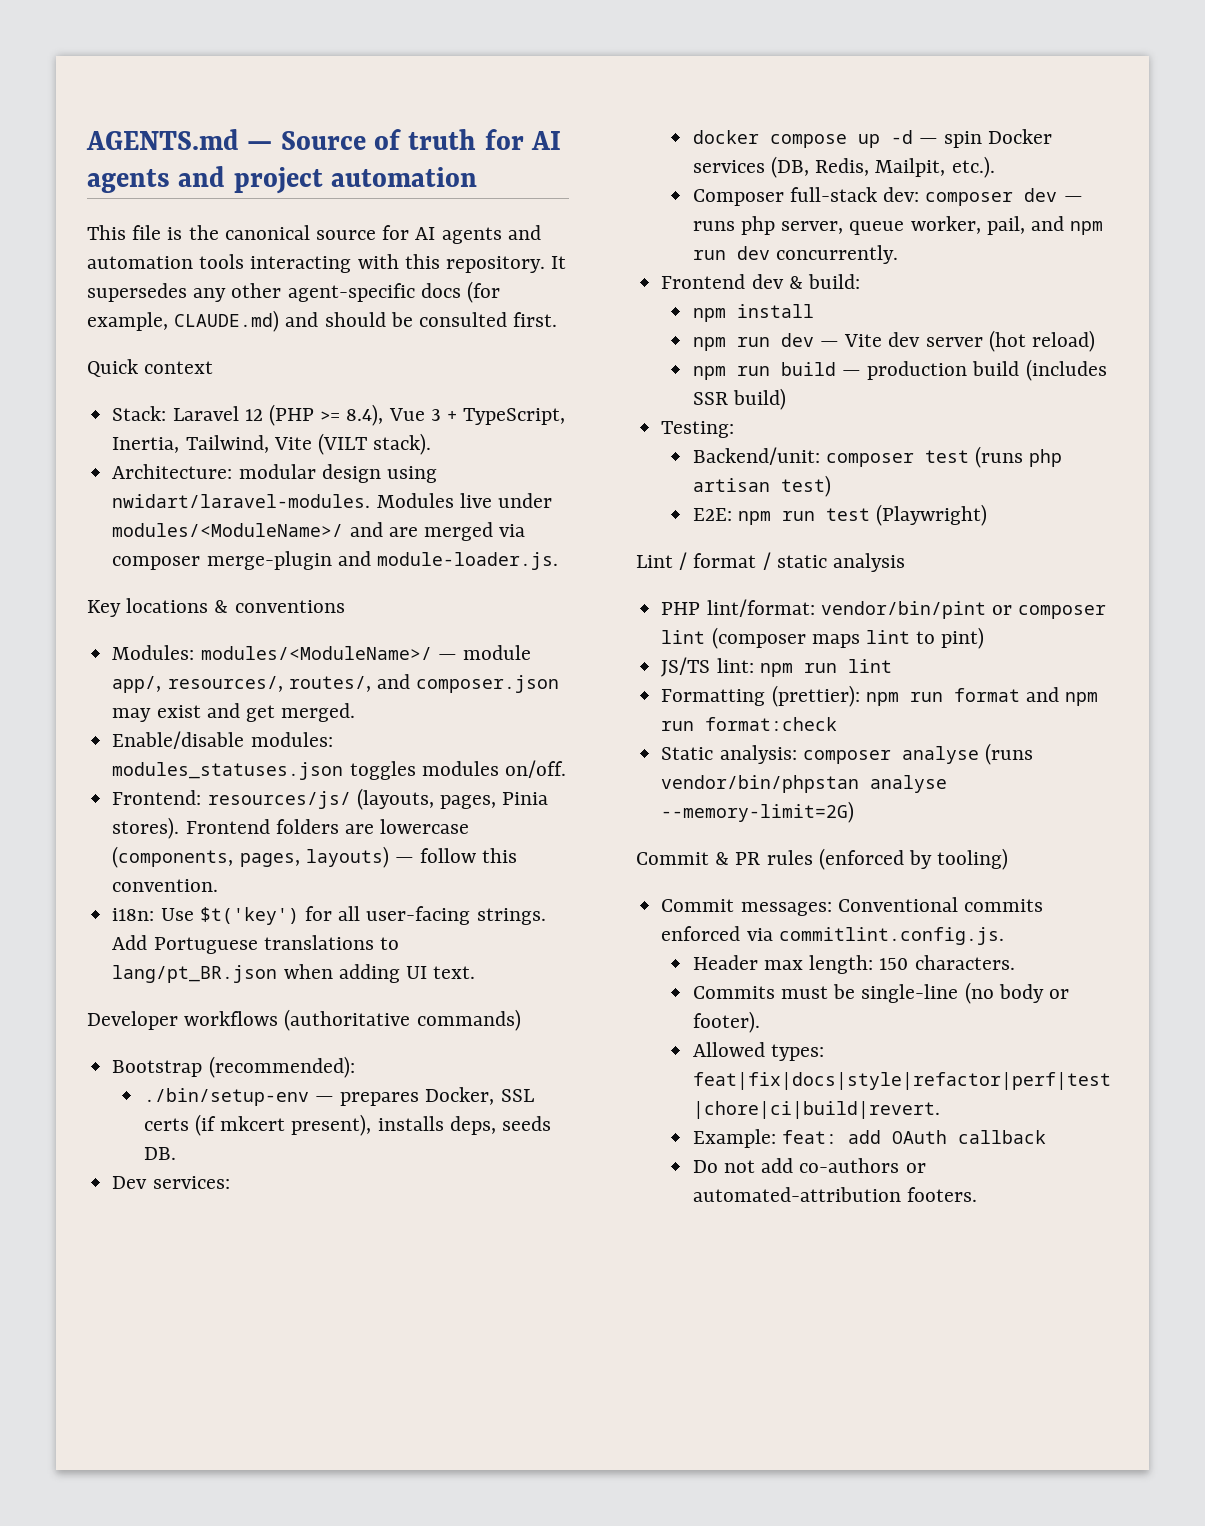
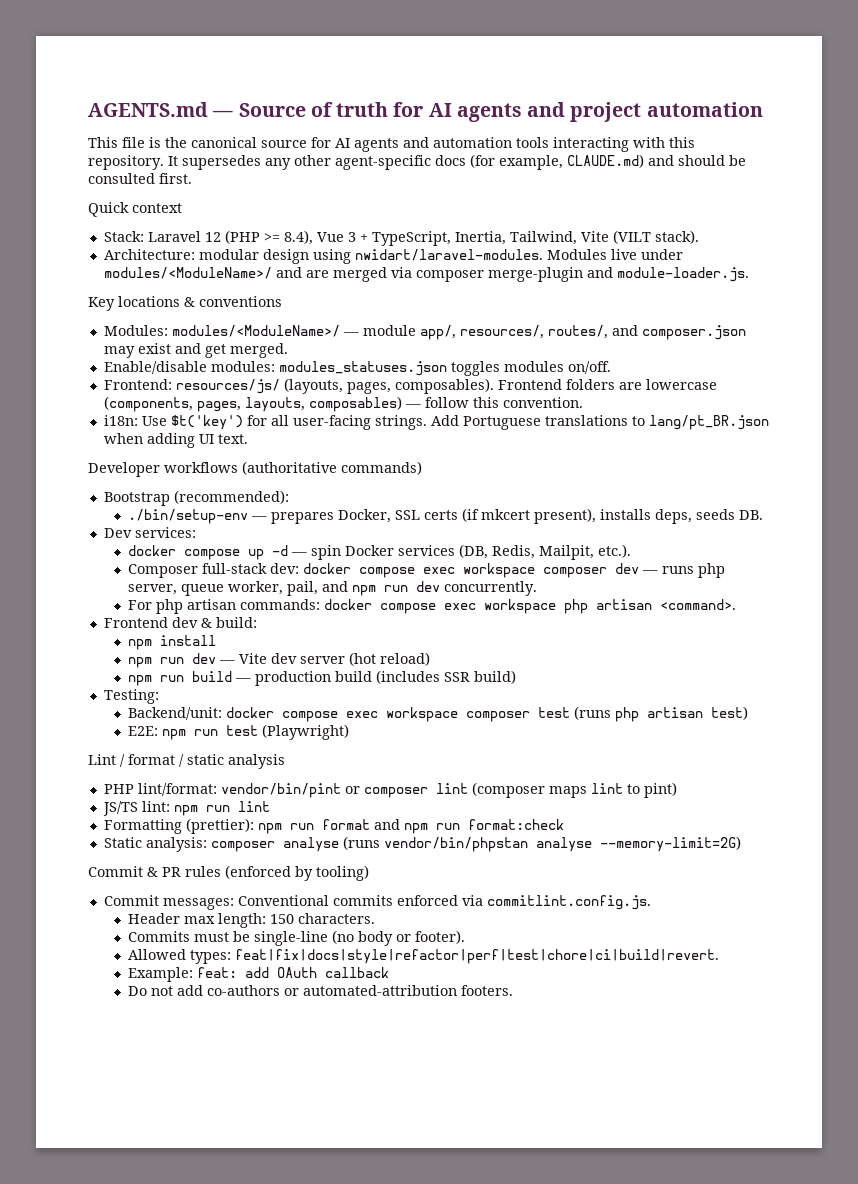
[502,792,549,805] [112,817,180,839] Pinia stores). -> [394,378,494,394] composables).
[305,846,389,868] layouts) -> [244,396,402,412] layouts, composables)
(920, 194) none -> [303,563,536,578] docker compose exec workspace
(898, 254) none -> [128,599,737,614] // For php artisan commands: docker compose exec workspace php artisan <command>.
(820, 456) none -> [226,707,459,722] docker compose exec workspace

